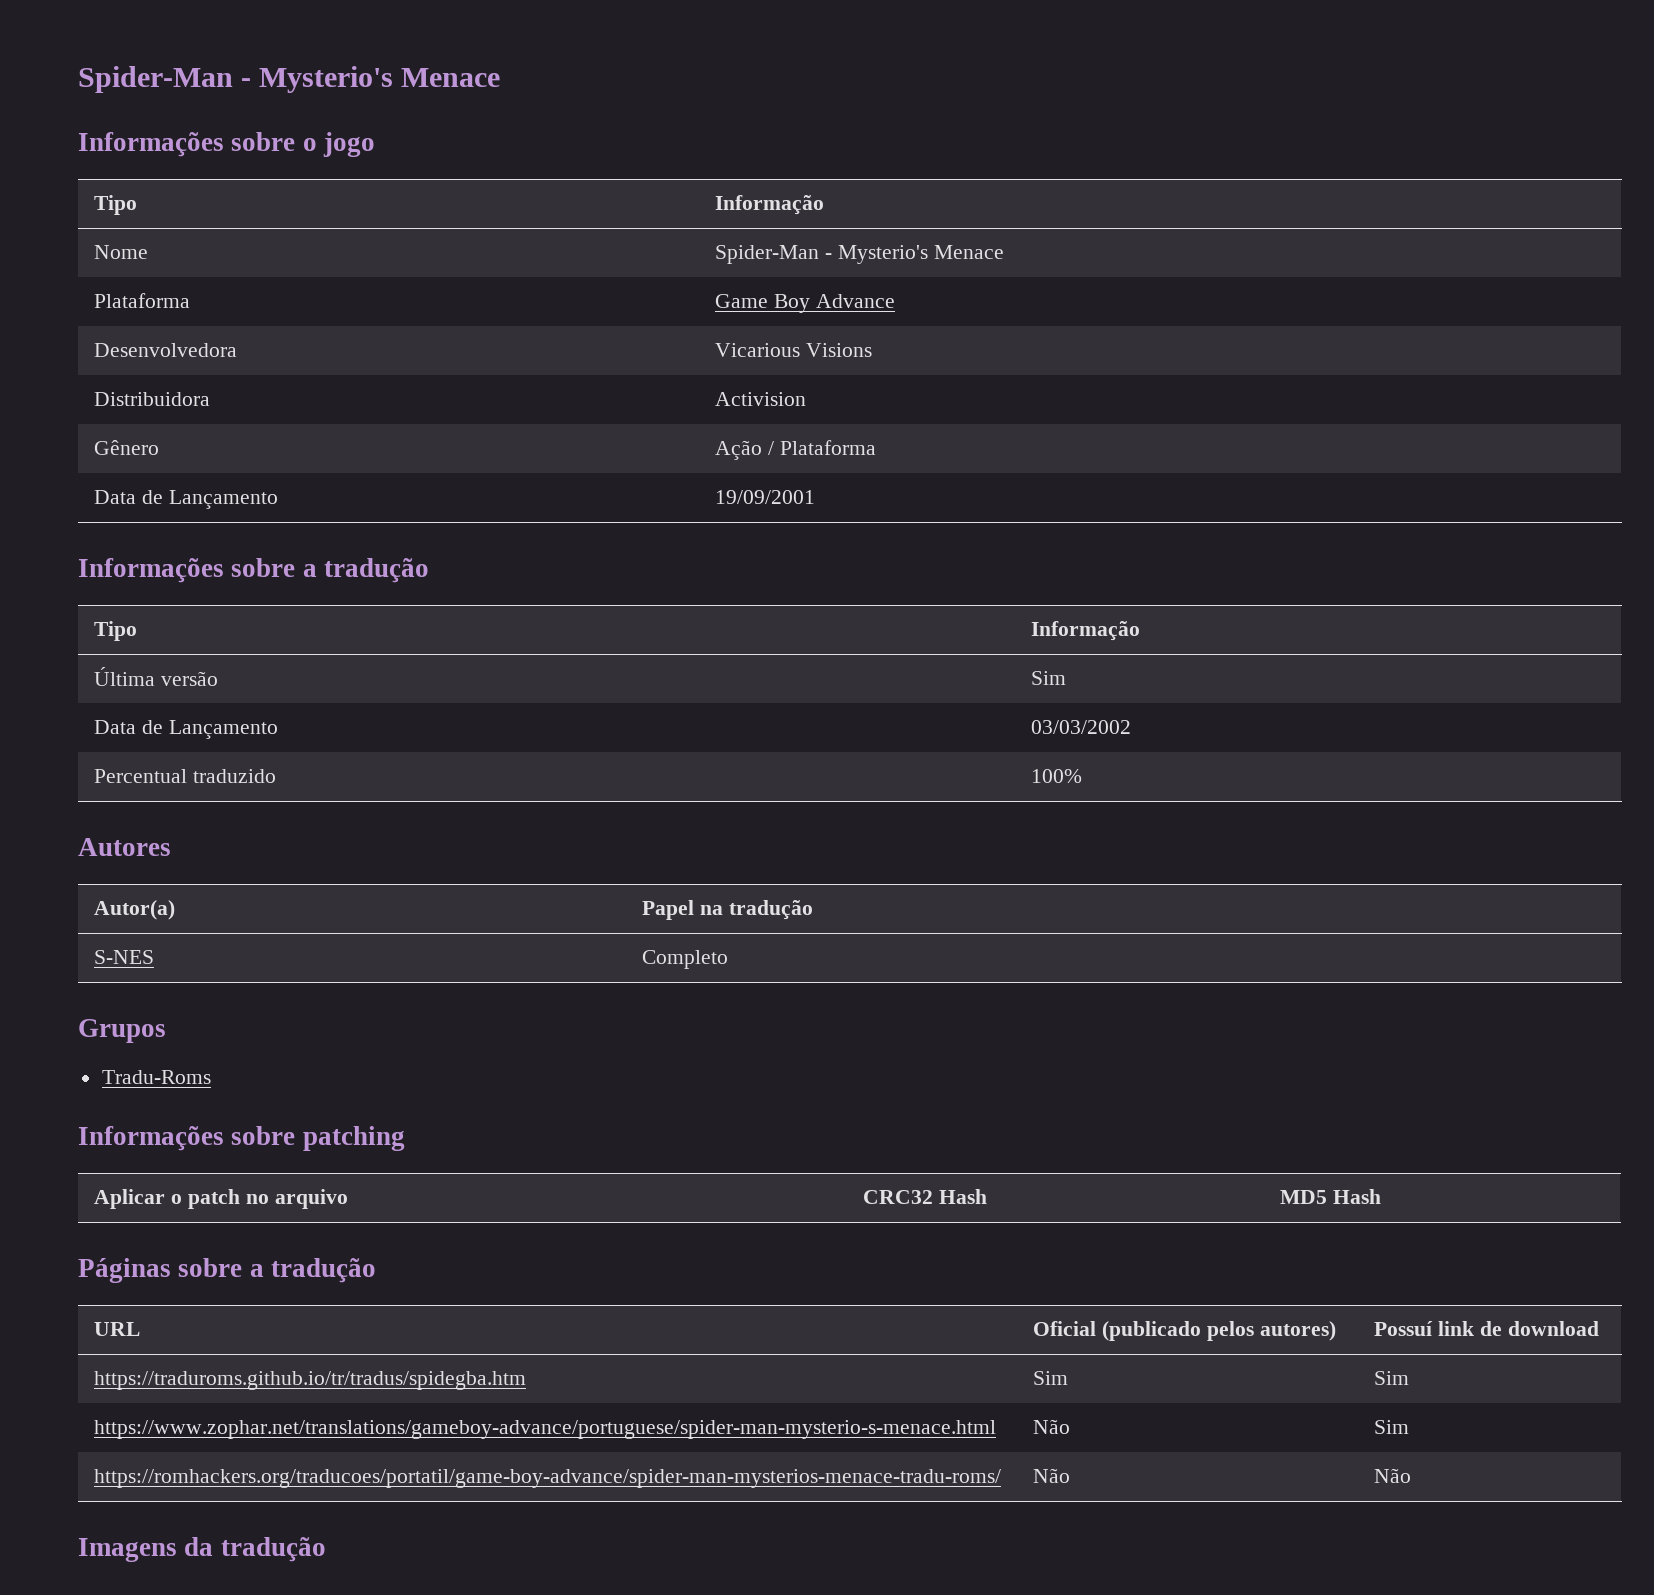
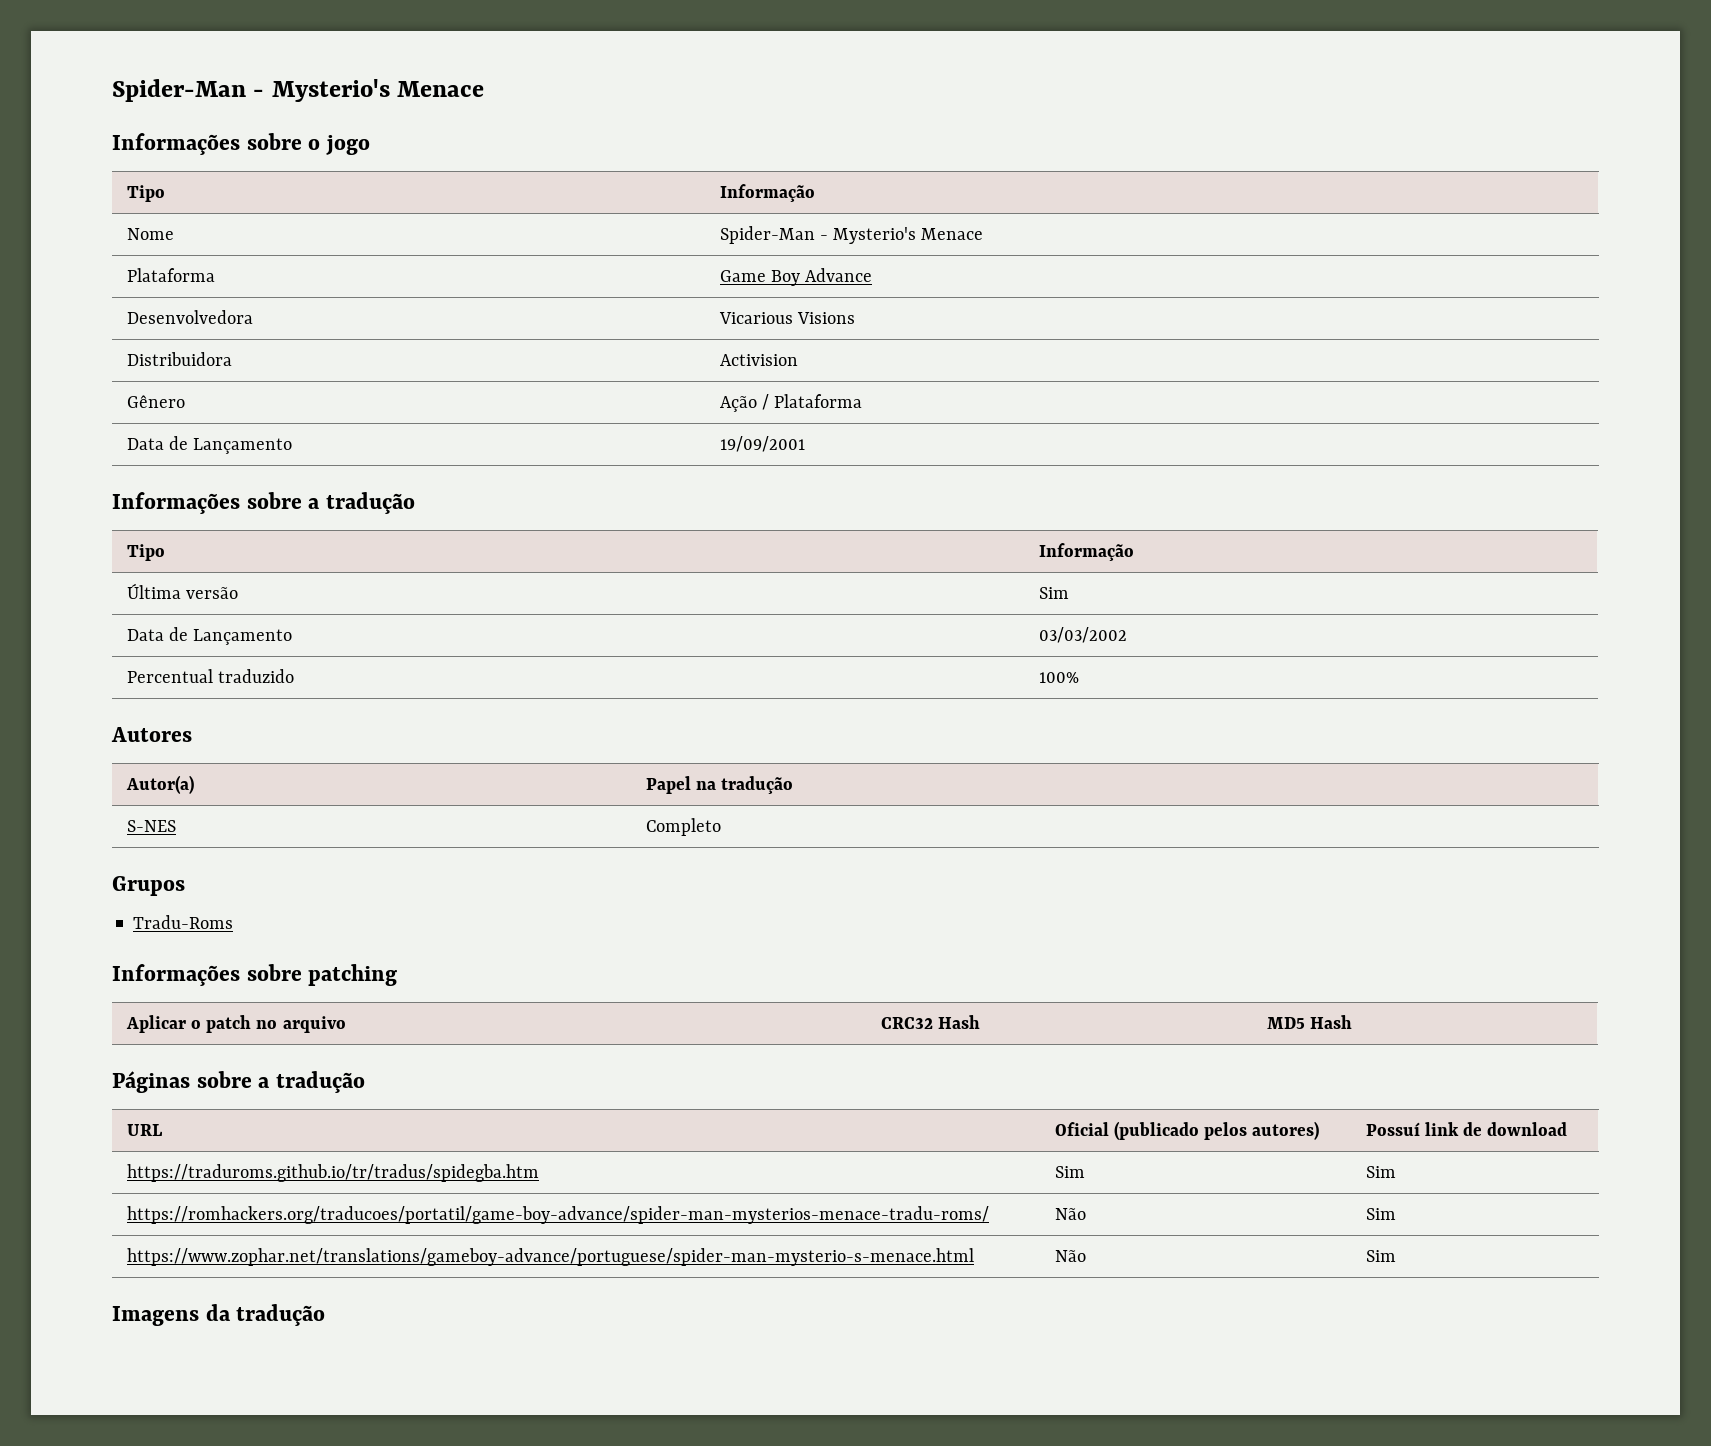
(1410, 1378) none -> [126,1206,989,1224] [1054,1208,1086,1220] [1365,1208,1396,1220] // https://romhackers.org/traducoes/portatil/game-boy-advance/spider-man-mysterios-menace-tradu-roms/ | Não | Sim
[94,1469,1002,1488] [1033,1468,1071,1483] [1374,1468,1412,1483] // https://romhackers.org/traducoes/portatil/game-boy-advance/spider-man-mysterios-menace-tradu-roms/ | Não | Não -> (1396, 1256) none

